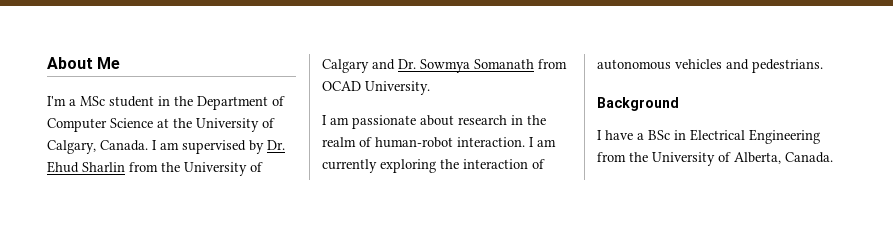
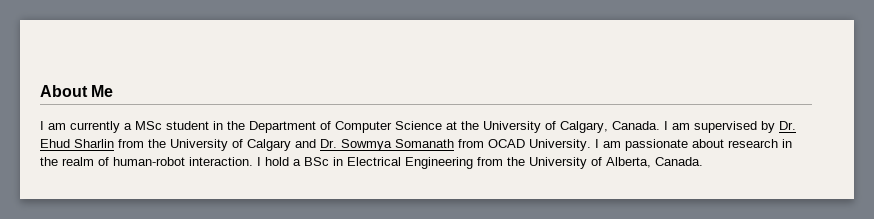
[47,96,66,106] I'm -> [40,121,120,133] I am currently
(430, 88) // -> (591, 145) none
[537,139,556,147] [322,159,545,173] [597,59,823,73] [597,97,679,111] [597,130,633,140] am currently exploring the interaction of autonomous vehicles and pedestrians. // Background // I have -> [265,157,289,166] hold

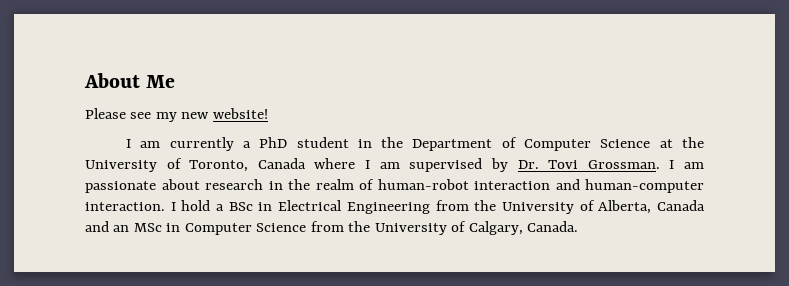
(114, 91) none -> [85,108,268,122] // Please see my new website!
[135,121,162,130] MSc -> [259,137,288,148] PhD
[560,121,660,133] Calgary, Canada. -> [189,158,356,172] Toronto, Canada where
[40,139,591,151] Ehud Sharlin from the University of Calgary and Dr. Sowmya Somanath from OCAD University. -> [548,160,660,169] Tovi Grossman.
(185, 161) none -> [474,179,704,193] interaction and human-computer
(651, 162) none -> [657,200,705,211] [85,221,523,235] Canada and an MSc in Computer Science from the University of Calgary,

